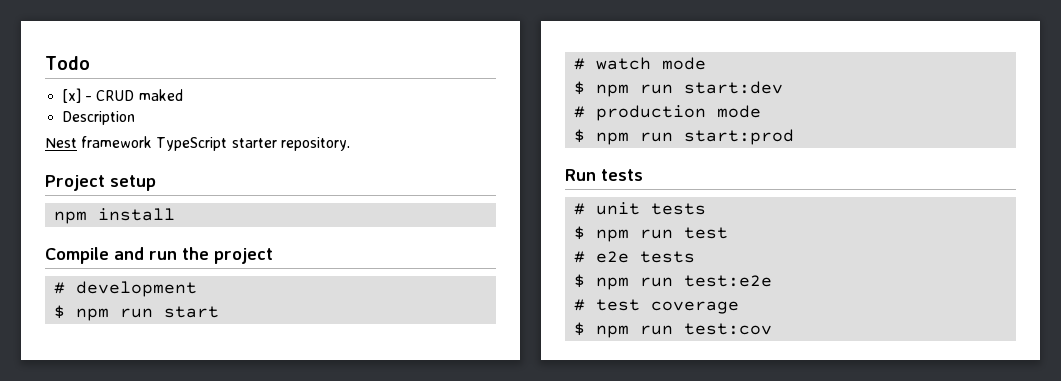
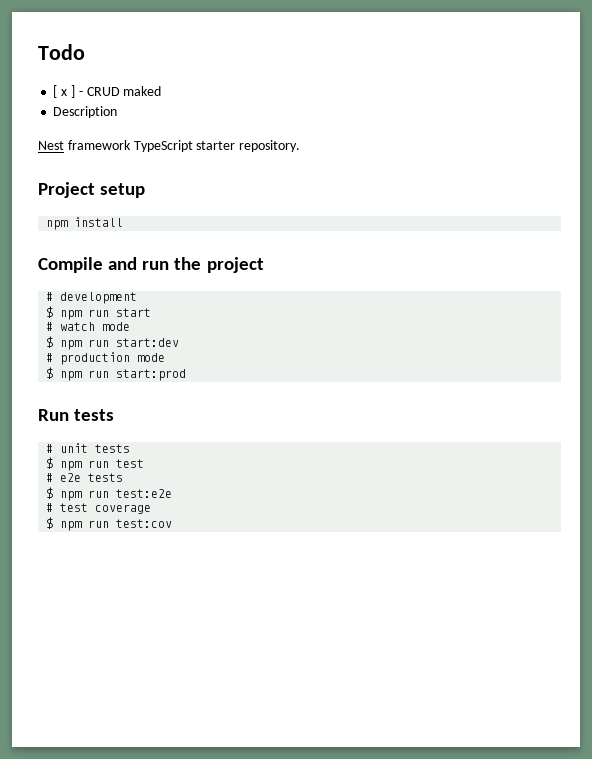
[62,88,82,103] [x] -> [53,85,75,98] [ x ]

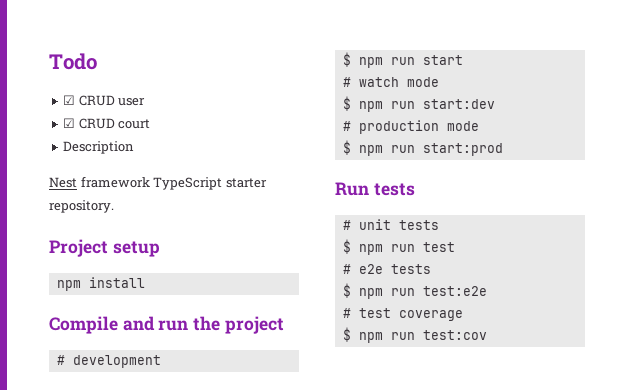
[53,85,162,98] [ x ] - CRUD maked -> [63,95,146,106] [63,118,151,129] ☑ CRUD user // ☑ CRUD court

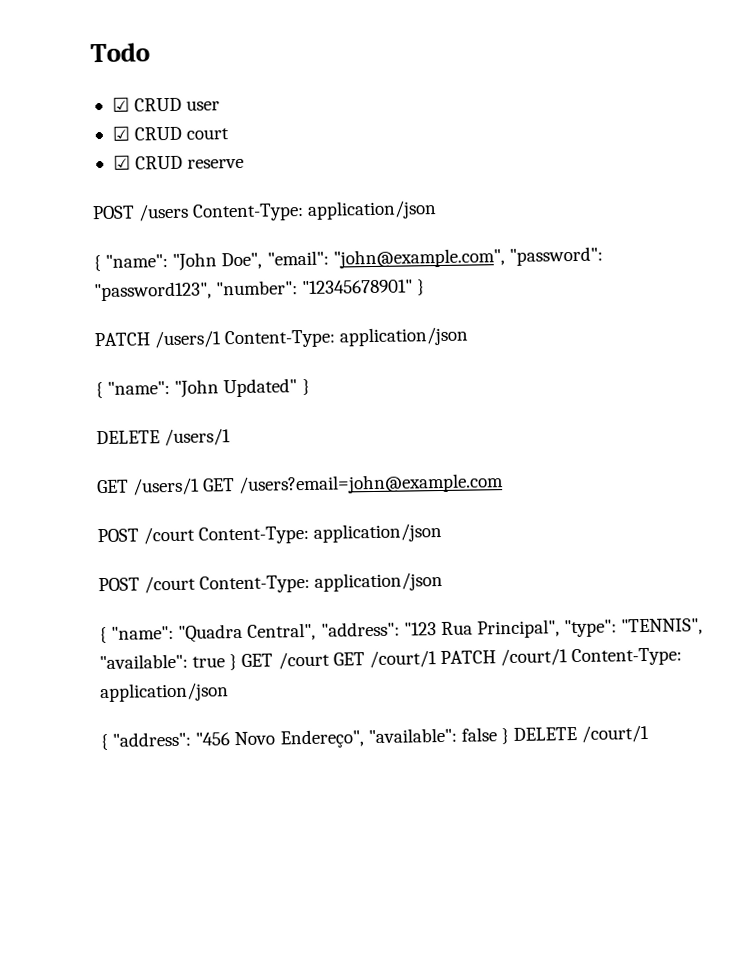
[63,141,135,154] [49,176,267,190] [49,200,114,213] [49,239,160,257] [56,277,145,291] [49,316,284,334] [56,355,161,368] [342,52,463,68] [342,77,439,87] [342,96,495,112] [342,120,479,134] [342,140,503,156] [335,182,415,196] [342,219,439,230] [342,239,455,255] [342,264,431,274] [342,283,487,299] [342,308,463,321] [342,327,487,343] Description // Nest framework TypeScript starter repository. // Project setup // npm install // Compile and run the project // # development // $ npm run start // # watch mode // $ npm run start:dev // # production mode // $ npm run start:prod // Run tests // # unit tests // $ npm run test // # e2e tests // $ npm run test:e2e // # test coverage // $ npm run test:cov -> [112,155,245,170] [92,200,438,222] [93,246,603,272] [94,279,426,302] [94,326,469,349] [95,378,310,399] [96,428,232,447] [96,473,505,496] [97,522,443,545] [98,571,444,594] [99,618,704,644] [99,647,683,671] [99,682,229,703] [100,724,650,751] ☑ CRUD reserve // POST /users Content-Type: application/json // { "name": "John Doe", "email": "john@example.com", "password": "password123", "number": "12345678901" } // PATCH /users/1 Content-Type: application/json // { "name": "John Updated" } // DELETE /users/1 // GET /users/1 GET /users?email=john@example.com // POST /court Content-Type: application/json // POST /court Content-Type: application/json // { "name": "Quadra Central", "address": "123 Rua Principal", "type": "TENNIS", "available": true } GET /court GET /court/1 PATCH /court/1 Content-Type: application/json // { "address": "456 Novo Endereço", "available": false } DELETE /court/1

